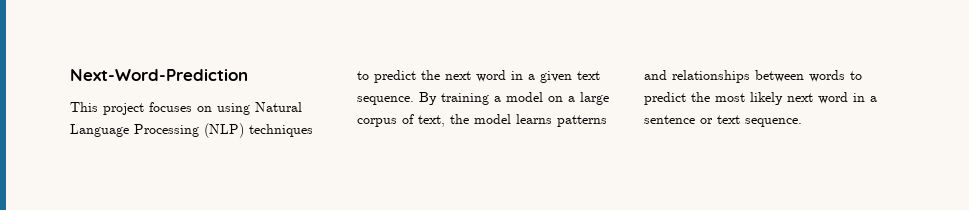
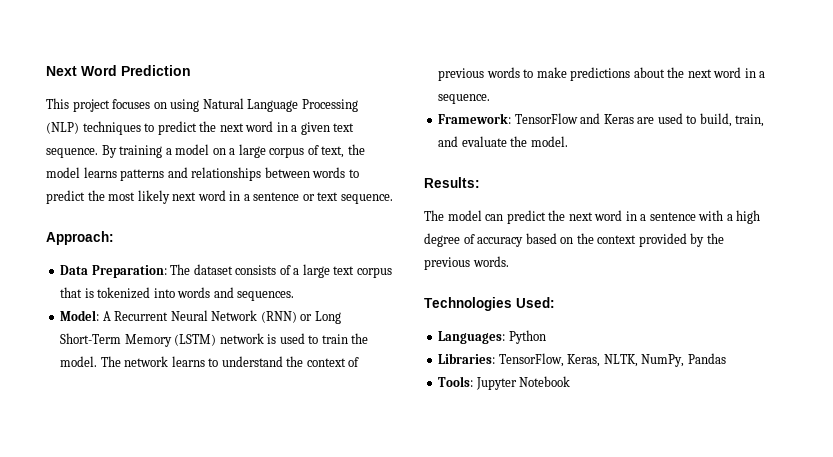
[70,69,248,81] Next-Word-Prediction -> [46,65,191,76] Next Word Prediction
(802, 122) none -> [46,231,114,245] [60,264,392,278] [60,287,295,301] [60,310,341,324] [60,333,369,347] [60,356,360,367] [438,67,766,81] [438,94,491,104] [438,113,765,127] [438,136,568,147] [424,177,480,188] [424,210,761,224] [424,233,724,247] [424,256,509,270] [424,297,555,311] [438,330,546,344] [438,353,726,367] [438,376,571,390] // Approach: // Data Preparation: The dataset consists of a large text corpus that is tokenized into words and sequences. // Model: A Recurrent Neural Network (RNN) or Long Short-Term Memory (LSTM) network is used to train the model. The network learns to understand the context of previous words to make predictions about the next word in a sequence. // Framework: TensorFlow and Keras are used to build, train, and evaluate the model. // Results: // The model can predict the next word in a sentence with a high degree of accuracy based on the context provided by the previous words. // Technologies Used: // Languages: Python // Libraries: TensorFlow, Keras, NLTK, NumPy, Pandas // Tools: Jupyter Notebook

